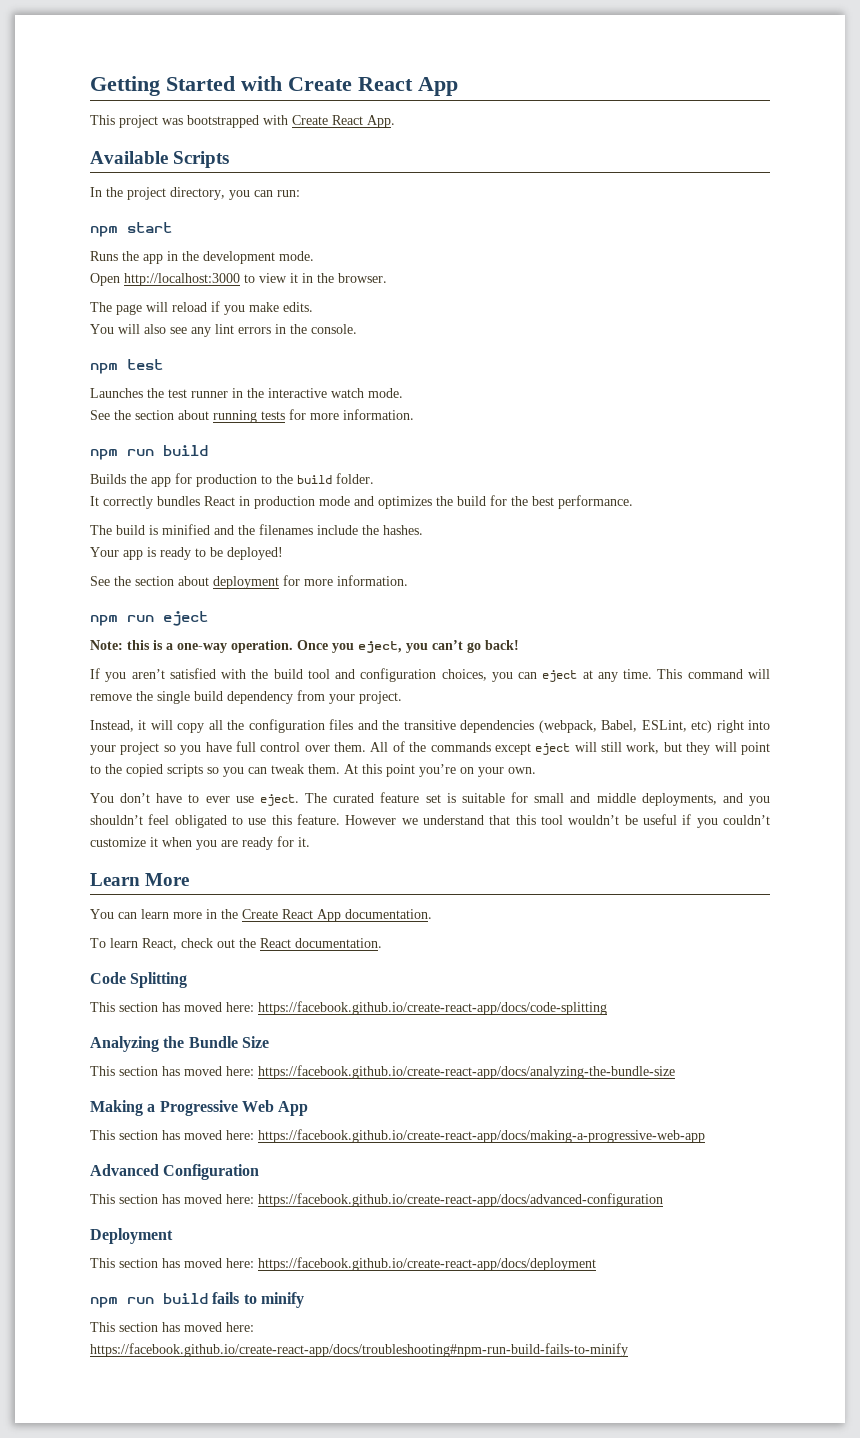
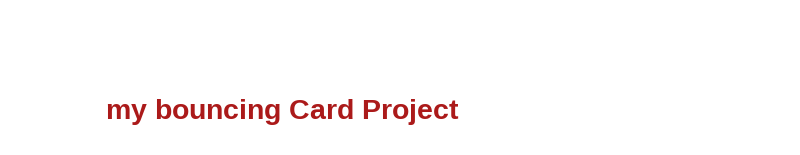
[90,76,458,96] [90,115,395,128] [90,151,230,168] [90,187,300,200] [90,222,172,237] [90,251,314,264] [90,273,387,286] [90,301,313,315] [90,324,357,337] [90,359,163,374] [90,388,403,398] [90,409,414,423] [90,445,208,460] [90,473,374,487] [90,495,633,509] [90,524,423,535] [90,547,283,560] [90,575,408,589] [90,611,208,626] [90,640,519,653] [90,668,770,682] [90,690,402,704] [90,719,771,733] [90,741,771,755] [90,764,536,777] [90,792,770,806] [90,814,771,828] [90,836,310,850] [90,873,190,886] [90,909,432,922] [90,938,382,950] [90,972,188,988] [90,1001,607,1015] [90,1036,269,1052] [90,1065,675,1079] [90,1100,309,1116] [90,1129,705,1143] [90,1164,260,1180] [90,1193,663,1207] [90,1228,173,1244] [90,1257,596,1271] [90,1292,304,1308] [90,1322,254,1332] [90,1343,628,1357] Getting Started with Create React App // This project was bootstrapped with Create React App. // Available Scripts // In the project directory, you can run: // npm start // Runs the app in the development mode. // Open http://localhost:3000 to view it in the browser. // The page will reload if you make edits. // You will also see any lint errors in the console. // npm test // Launches the test runner in the interactive watch mode. // See the section about running tests for more information. // npm run build // Builds the app for production to the build folder. // It correctly bundles React in production mode and optimizes the build for the best performance. // The build is minified and the filenames include the hashes. // Your app is ready to be deployed! // See the section about deployment for more information. // npm run eject // Note: this is a one-way operation. Once you eject, you can’t go back! // If you aren’t satisfied with the build tool and configuration choices, you can eject at any time. This command will remove the single build dependency from your project. // Instead, it will copy all the configuration files and the transitive dependencies (webpack, Babel, ESLint, etc) right into your project so you have full control over them. All of the commands except eject will still work, but they will point to the copied scripts so you can tweak them. At this point you’re on your own. // You don’t have to ever use eject. The curated feature set is suitable for small and middle deployments, and you shouldn’t feel obligated to use this feature. However we understand that this tool wouldn’t be useful if you couldn’t customize it when you are ready for it. // Learn More // You can learn more in the Create React App documentation. // To learn React, check out the React documentation. // Code Splitting // This section has moved here: https://facebook.github.io/create-react-app/docs/code-splitting // Analyzing the Bundle Size // This section has moved here: https://facebook.github.io/create-react-app/docs/analyzing-the-bundle-size // Making a Progressive Web App // This section has moved here: https://facebook.github.io/create-react-app/docs/making-a-progressive-web-app // Advanced Configuration // This section has moved here: https://facebook.github.io/create-react-app/docs/advanced-configuration // Deployment // This section has moved here: https://facebook.github.io/create-react-app/docs/deployment // npm run build fails to minify // This section has moved here: https://facebook.github.io/create-react-app/docs/troubleshooting#npm-run-build-fails-to-minify -> [106,99,459,125] my bouncing Card Project

